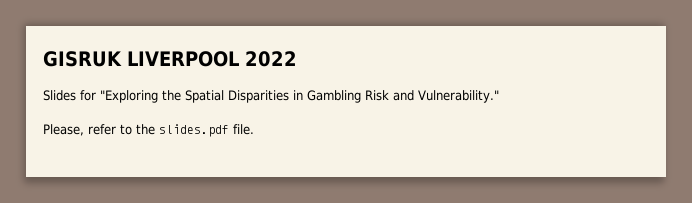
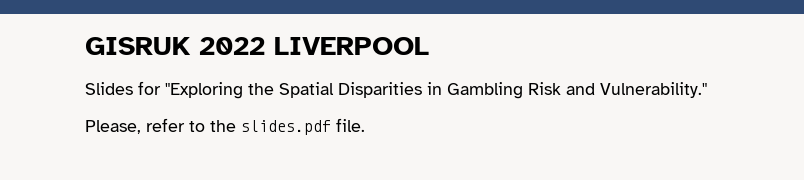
(122, 59) none -> [199,37,265,55] 2022
[245,51,297,67] 2022 -> (429, 46) none

